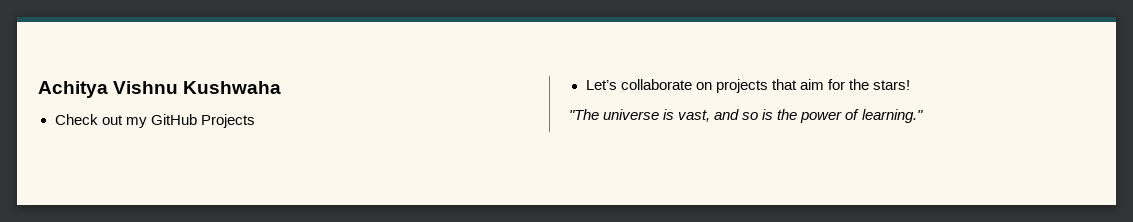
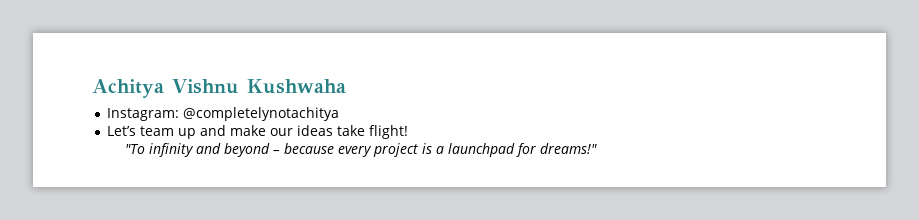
[54,114,255,128] [585,79,910,93] [569,109,923,123] Check out my GitHub Projects // Let’s collaborate on projects that aim for the stars! // "The universe is vast, and so is the power of learning." -> [107,107,340,121] [107,125,409,139] [125,143,598,157] Instagram: @completelynotachitya // Let’s team up and make our ideas take flight! // "To infinity and beyond – because every project is a launchpad for dreams!"

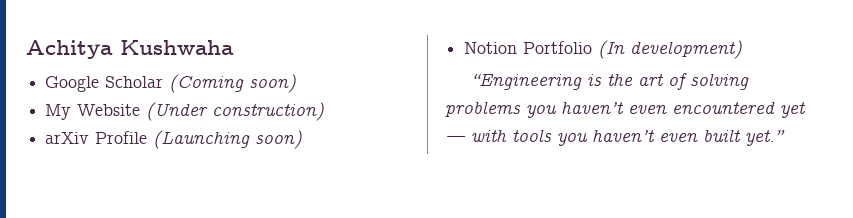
[172,79,239,94] Vishnu -> (113, 49) none
[107,107,340,121] [107,125,409,139] [125,143,598,157] Instagram: @completelynotachitya // Let’s team up and make our ideas take flight! // "To infinity and beyond – because every project is a launchpad for dreams!" -> [45,74,297,93] [45,102,325,121] [45,130,303,149] [464,40,743,59] [471,73,749,90] [445,101,806,118] [445,129,785,146] Google Scholar (Coming soon) // My Website (Under construction) // arXiv Profile (Launching soon) // Notion Portfolio (In development) // “Engineering is the art of solving problems you haven’t even encountered yet — with tools you haven’t even built yet.”

